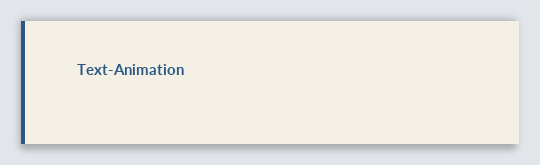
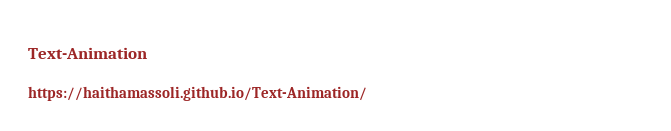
(184, 69) none -> [28,86,367,101] // https://haithamassoli.github.io/Text-Animation/

